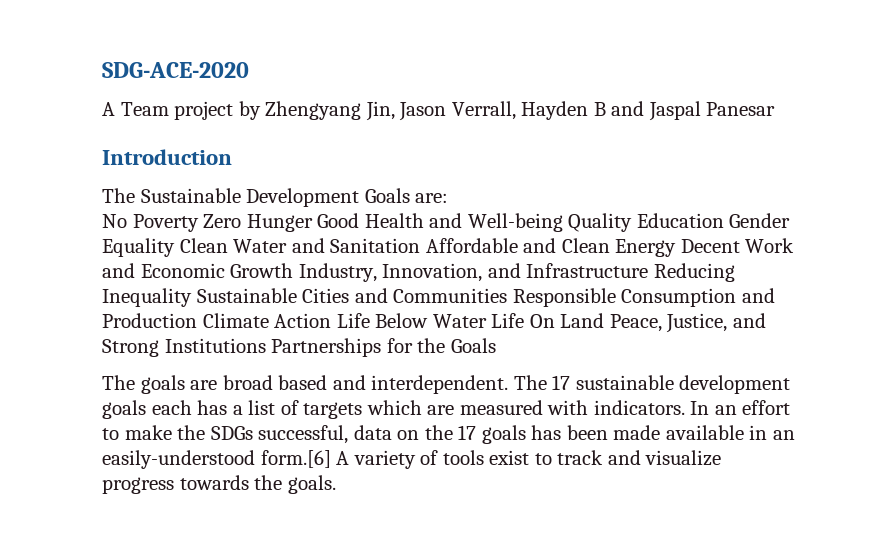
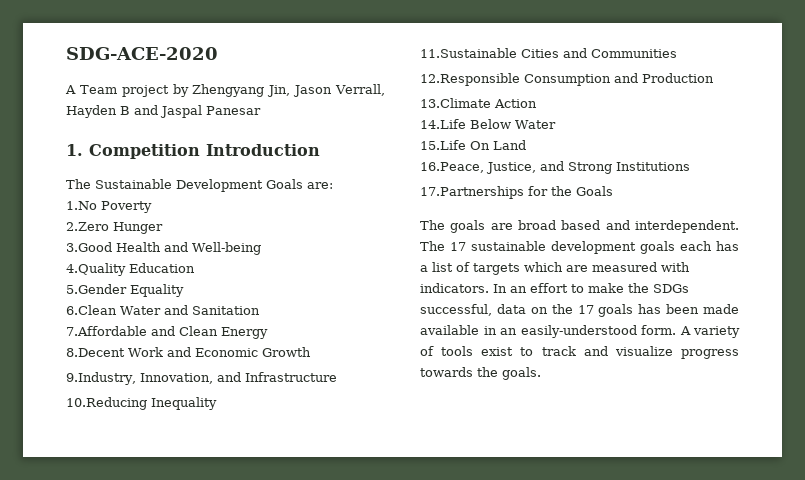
(776, 109) none -> [66,144,200,159] 1. Competition
[102,214,127,228] No -> [66,201,97,210] 1.No
[203,214,242,228] Zero -> [66,222,109,231] // 2.Zero
[317,213,360,228] Good -> [66,242,112,252] // 3.Good
[568,213,633,232] Quality -> [66,263,126,276] // 4.Quality
[729,213,791,228] Gender -> [66,284,127,294] // 5.Gender
[179,238,228,253] Clean -> [66,305,117,315] // 6.Clean
[425,238,518,253] Affordable -> [66,326,147,336] // 7.Affordable
[680,239,740,253] Decent -> [66,348,125,357] // 8.Decent
[298,263,377,282] Industry, -> [66,372,136,385] // 9.Industry,
[653,263,735,282] Reducing -> [66,397,147,410] // 10.Reducing
[196,288,297,303] Sustainable -> [420,48,517,58] // 11.Sustainable
[512,288,616,307] Responsible -> [420,73,520,86] // 12.Responsible
[202,313,269,328] Climate -> [420,98,491,108] // 13.Climate
[336,313,370,328] Life -> [420,119,466,129] // 14.Life
[491,313,525,328] Life -> [420,140,466,150] // 15.Life
[609,314,662,332] Peace, -> [420,162,484,173] // 16.Peace,
[271,338,382,357] Partnerships -> [420,186,524,199] // 17.Partnerships
[260,450,331,468] form.[6] -> [641,325,676,335] form.

